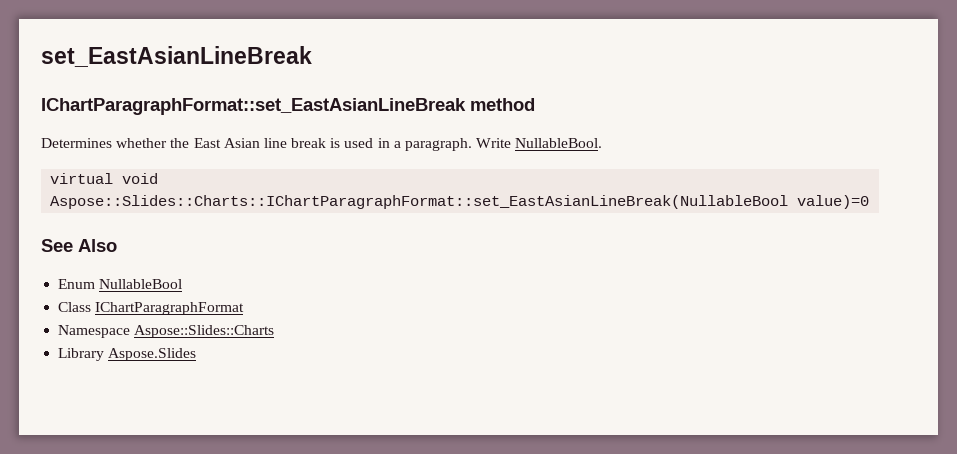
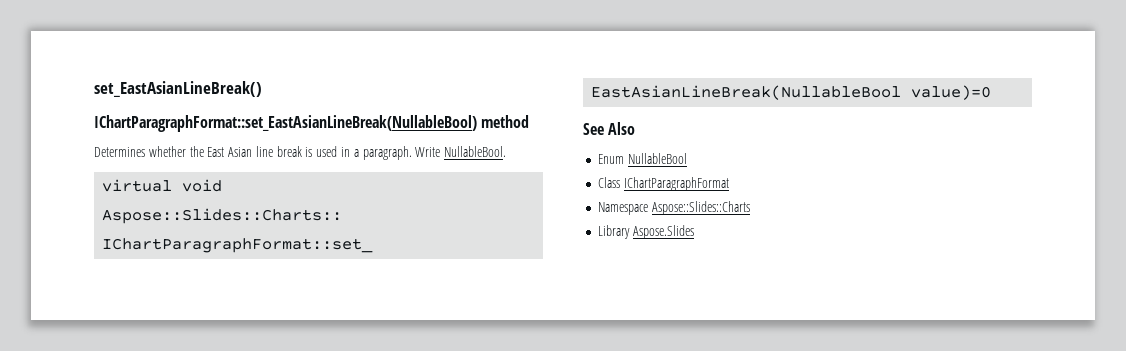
[41,46,312,67] [41,98,466,115] set_EastAsianLineBreak // IChartParagraphFormat::set_EastAsianLineBreak -> [94,81,262,97] [94,115,477,132] set_EastAsianLineBreak() // IChartParagraphFormat::set_EastAsianLineBreak(NullableBool)

